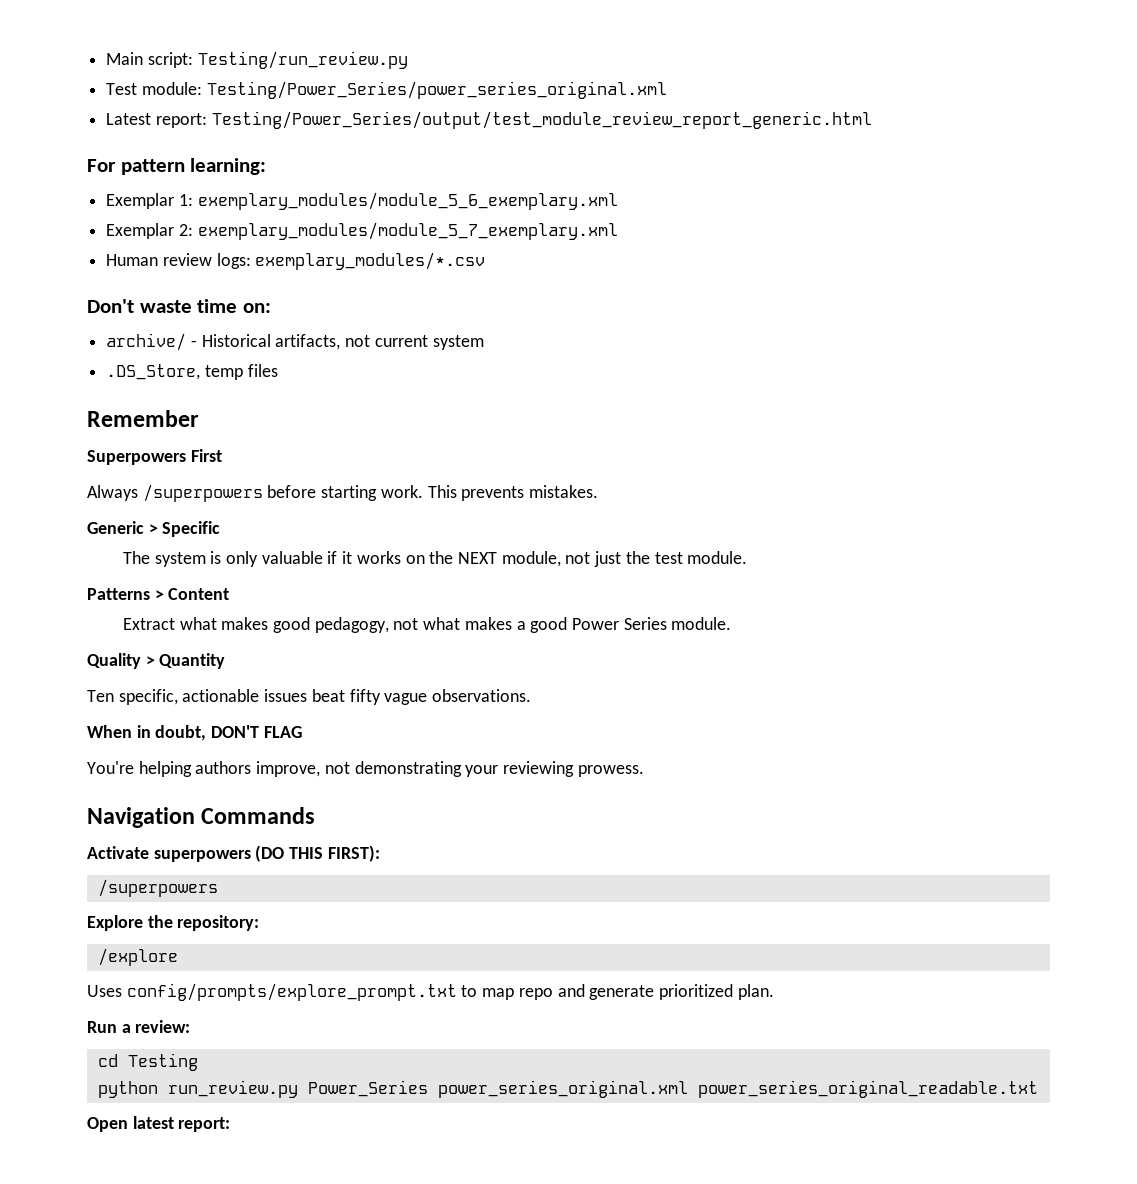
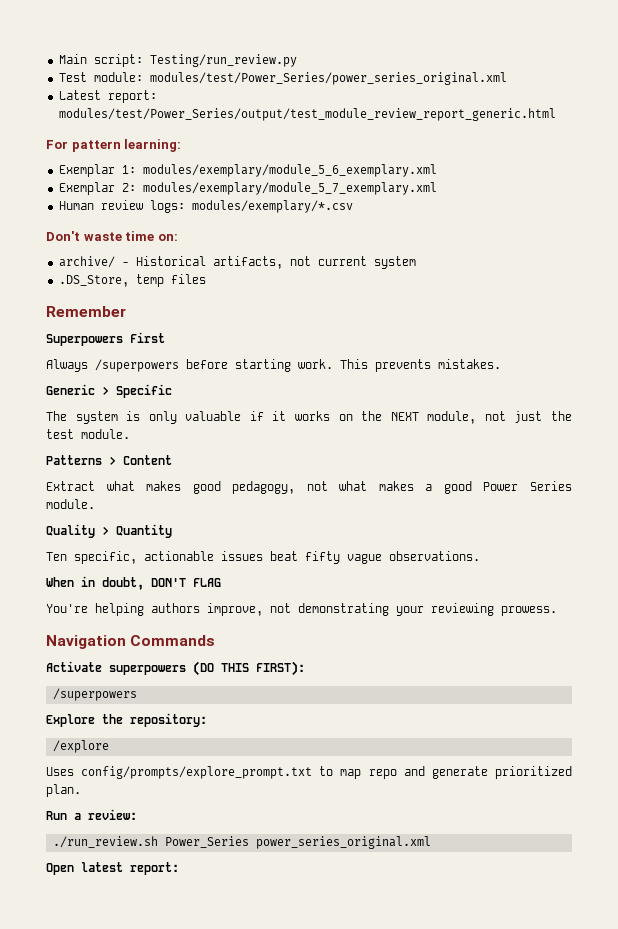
[206,81,667,99] Testing/Power_Series/power_series_original.xml -> [149,72,507,85] modules/test/Power_Series/power_series_original.xml
[211,111,872,129] Testing/Power_Series/output/test_module_review_report_generic.html -> [58,108,556,121] modules/test/Power_Series/output/test_module_review_report_generic.html
[197,192,618,210] exemplary_modules/module_5_6_exemplary.xml -> [142,164,437,177] modules/exemplary/module_5_6_exemplary.xml
[197,222,618,240] exemplary_modules/module_5_7_exemplary.xml -> [142,182,437,195] modules/exemplary/module_5_7_exemplary.xml
[255,252,486,270] exemplary_modules/*.csv -> [191,200,353,213] modules/exemplary/*.csv
[97,1053,198,1071] [97,1080,298,1098] cd Testing // python run_review.py -> [52,836,158,848] ./run_review.sh
[697,1080,1038,1098] power_series_original_readable.txt -> (431, 842) none

